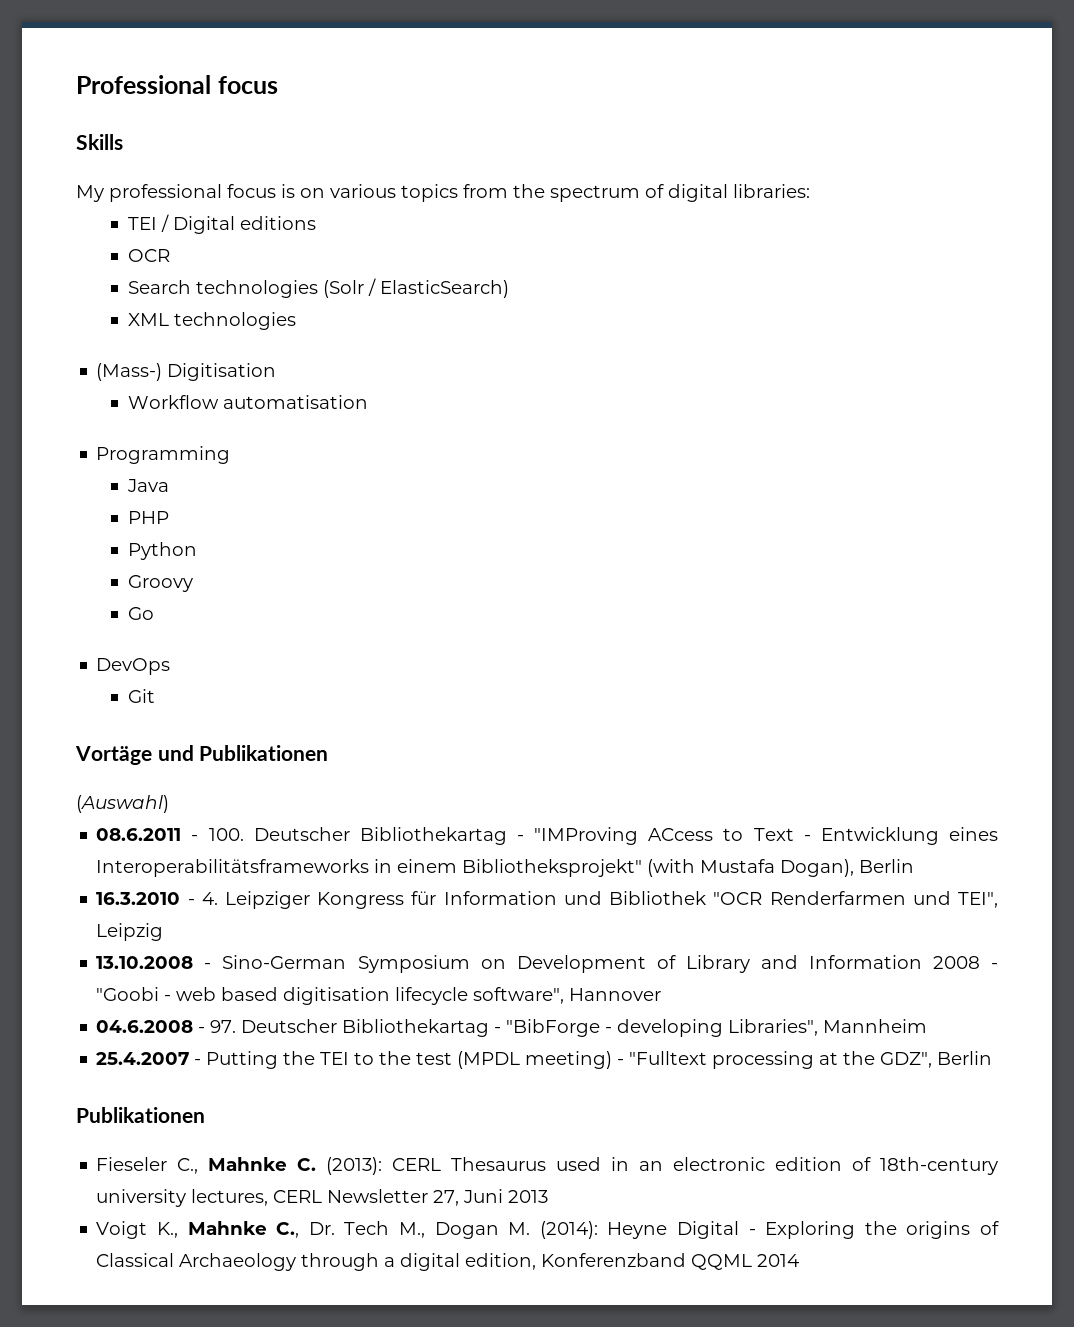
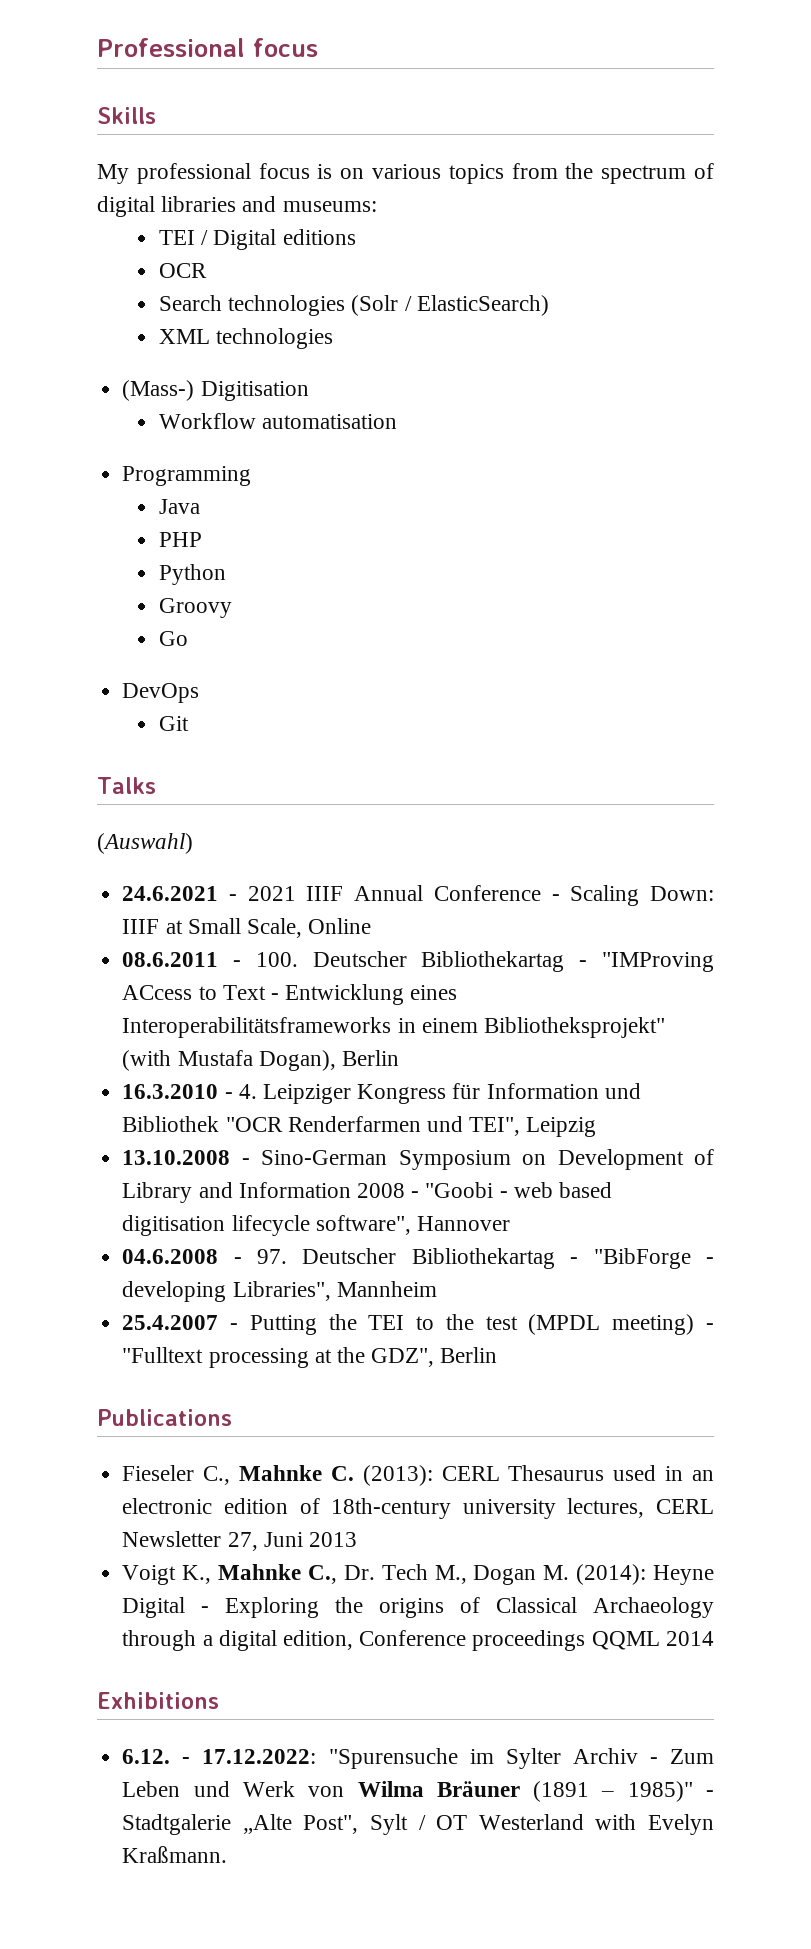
[733,184,810,198] libraries: -> [161,196,377,212] libraries and museums:
[75,745,329,765] [76,795,169,813] Vortäge und Publikationen // (Auswahl) -> [97,777,156,794] [97,833,193,854] [122,885,714,906] [122,918,372,938] Talks // (Auswahl) // 24.6.2021 - 2021 IIIF Annual Conference - Scaling Down: IIIF at Small Scale, Online
[76,1107,205,1123] Publikationen -> [97,1409,232,1426] Publications
[541,1253,687,1267] Konferenzband -> [359,1630,586,1651] Conference proceedings
(800, 1260) none -> [97,1692,219,1709] [122,1748,714,1769] [122,1781,714,1802] [122,1814,714,1835] [122,1846,228,1863] // Exhibitions // 6.12. - 17.12.2022: "Spurensuche im Sylter Archiv - Zum Leben und Werk von Wilma Bräuner (1891 – 1985)" - Stadtgalerie „Alte Post", Sylt / OT Westerland with Evelyn Kraßmann.

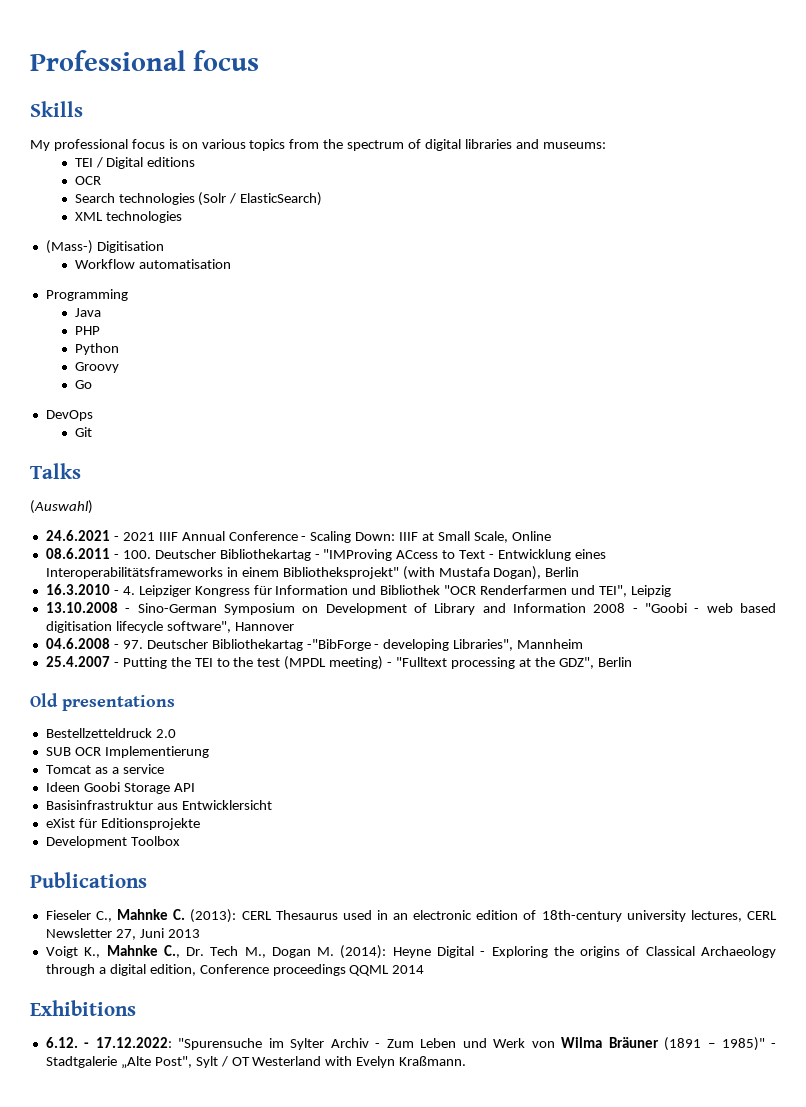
[570,1248,691,1269] - "BibForge -> [306,639,371,651] -"BibForge
(498, 1355) none -> [30,693,175,711] [45,728,176,738] [45,746,209,758] [45,764,164,774] [45,782,195,794] [45,800,272,810] [45,818,200,830] [45,836,180,848] // Old presentations // Bestellzetteldruck 2.0 // SUB OCR Implementierung // Tomcat as a service // Ideen Goobi Storage API // Basisinfrastruktur aus Entwicklersicht // eXist für Editionsprojekte // Development Toolbox

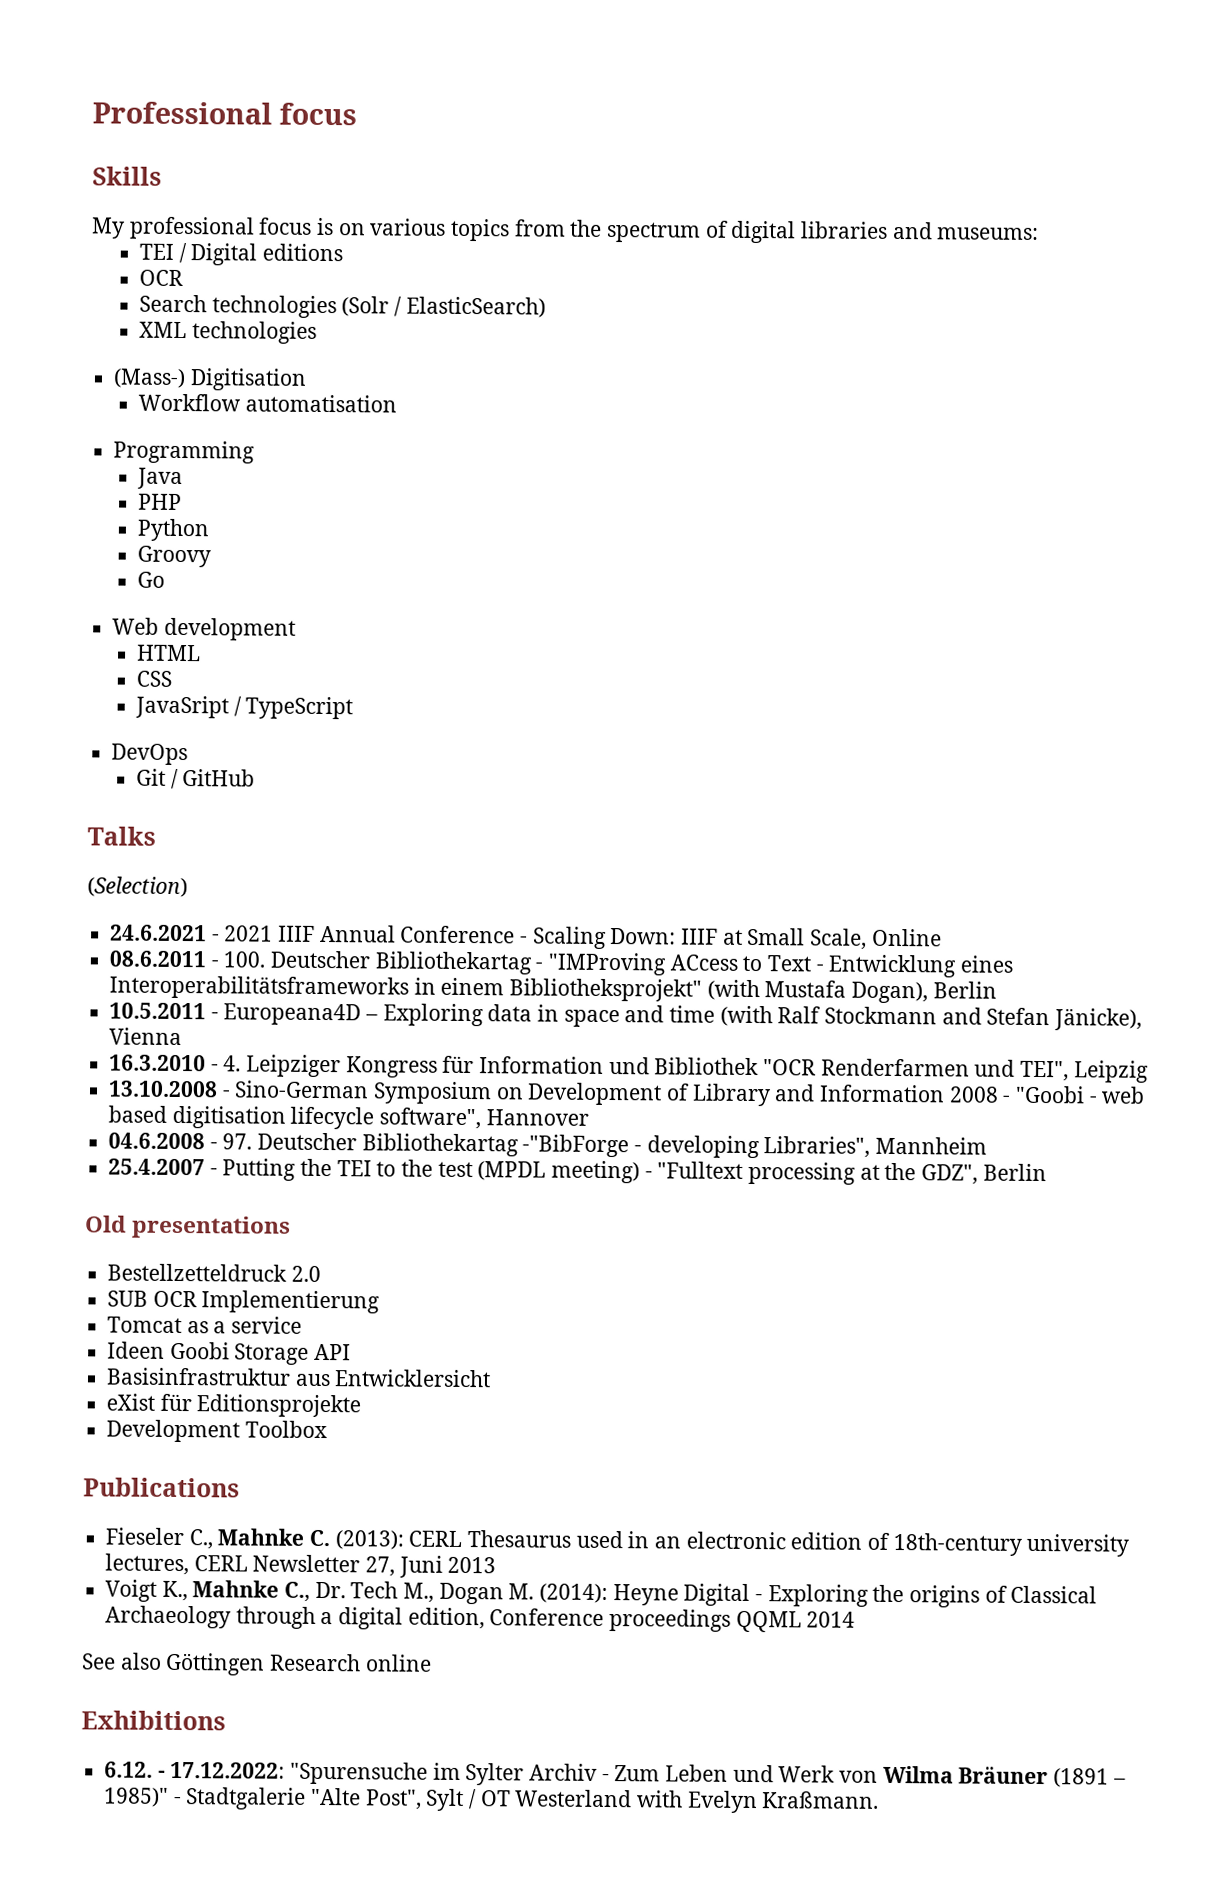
(92, 384) none -> [112,617,296,641] [136,644,201,662] [135,670,172,687] [134,695,354,720] // Web development // HTML // CSS // JavaSript / TypeScript
(92, 432) none -> [170,768,256,789] / GitHub
[30,500,93,514] (Auswahl) -> [87,876,188,898] (Selection)
(580, 572) none -> [109,1002,1143,1031] [109,1027,183,1046] // 10.5.2011 - Europeana4D – Exploring data in space and time (with Ralf Stockmann and Stefan Jänicke), Vienna
(425, 969) none -> [81,1652,432,1676] // See also Göttingen Research online
[120,1056,151,1069] „Alte -> [311,1787,362,1806] "Alte

